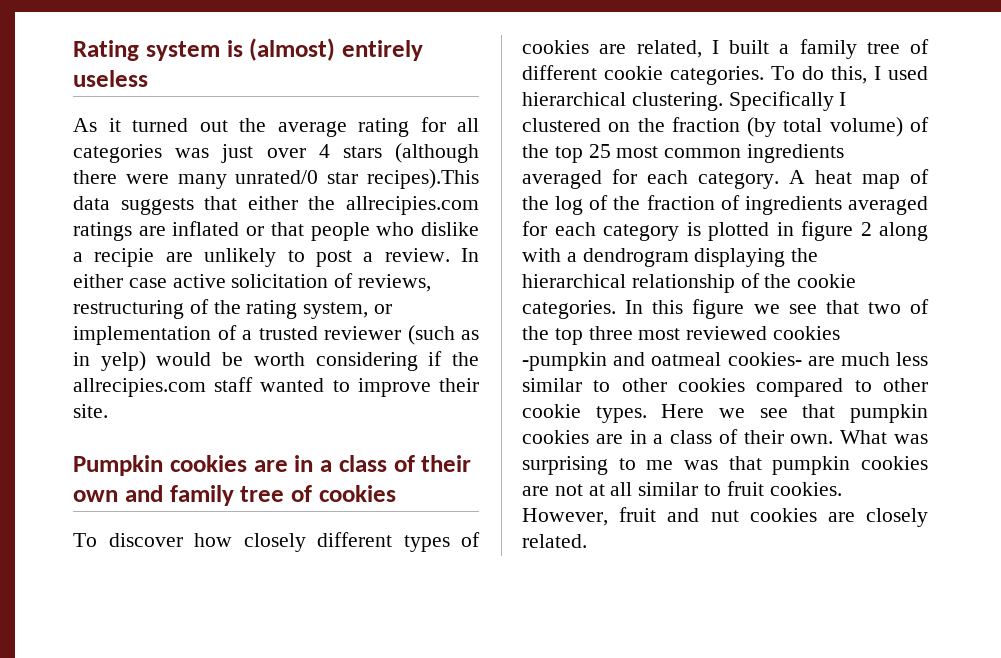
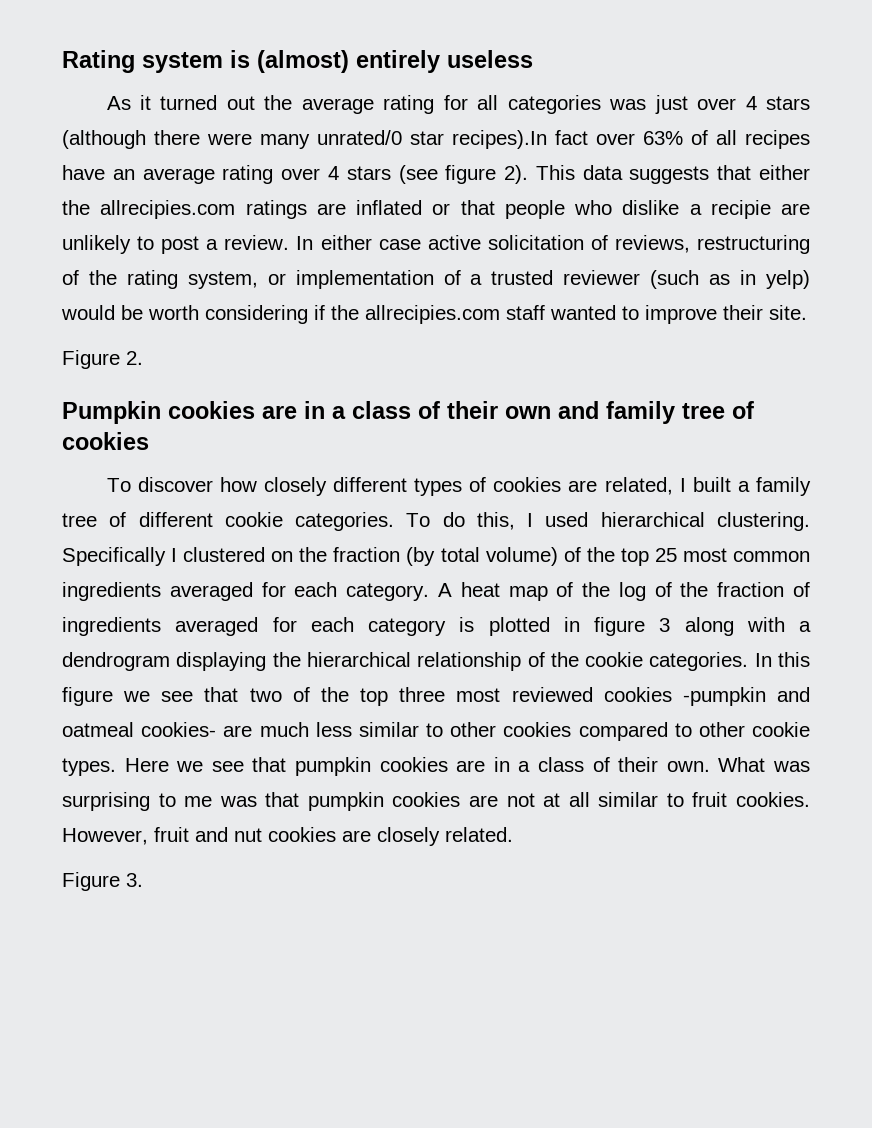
[366,169,479,189] recipes).This -> [452,130,810,149] [62,165,575,184] recipes).In fact over 63% of all recipes have an average rating over 4 stars (see figure 2). This
(108, 411) none -> [62,350,143,369] // Figure 2.
[860,222,872,236] 2 -> [659,618,671,632] 3
(587, 541) none -> [62,872,143,891] // Figure 3.

